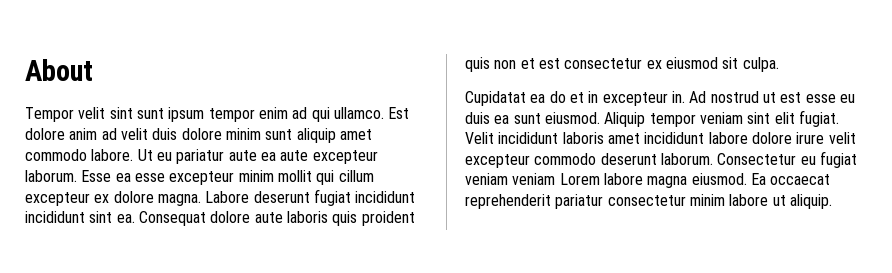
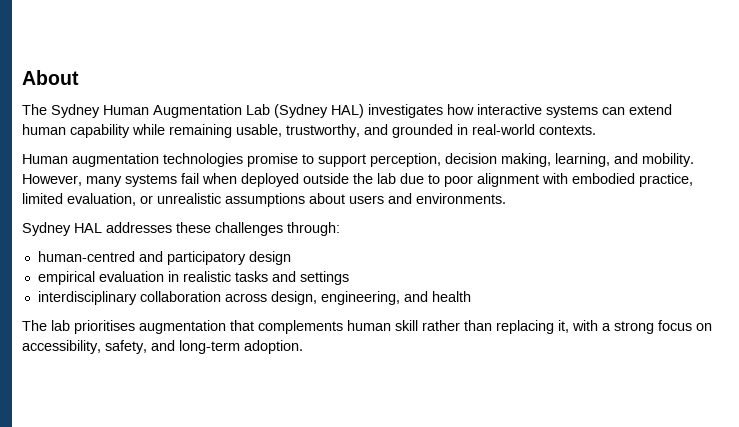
[25,107,410,122] [25,128,372,143] [25,149,378,164] [25,170,374,185] [25,189,416,206] [25,211,415,226] [465,57,779,72] [465,91,855,106] [465,110,839,127] [465,132,856,144] [465,151,857,168] [465,173,831,188] [465,194,832,209] Tempor velit sint sunt ipsum tempor enim ad qui ullamco. Est dolore anim ad velit duis dolore minim sunt aliquip amet commodo labore. Ut eu pariatur aute ea aute excepteur laborum. Esse ea esse excepteur minim mollit qui cillum excepteur ex dolore magna. Labore deserunt fugiat incididunt incididunt sint ea. Consequat dolore aute laboris quis proident quis non et est consectetur ex eiusmod sit culpa. // Cupidatat ea do et in excepteur in. Ad nostrud ut est esse eu duis ea sunt eiusmod. Aliquip tempor veniam sint elit fugiat. Velit incididunt laboris amet incididunt labore dolore irure velit excepteur commodo deserunt laborum. Consectetur eu fugiat veniam veniam Lorem labore magna eiusmod. Ea occaecat reprehenderit pariatur consectetur minim labore ut aliquip. -> [22,104,672,118] [22,124,596,138] [22,153,694,167] [22,173,693,187] [22,193,506,207] [22,222,340,236] [37,251,291,265] [37,271,349,285] [37,291,471,305] [22,320,712,334] [22,340,303,354] The Sydney Human Augmentation Lab (Sydney HAL) investigates how interactive systems can extend human capability while remaining usable, trustworthy, and grounded in real-world contexts. // Human augmentation technologies promise to support perception, decision making, learning, and mobility. However, many systems fail when deployed outside the lab due to poor alignment with embodied practice, limited evaluation, or unrealistic assumptions about users and environments. // Sydney HAL addresses these challenges through: // human-centred and participatory design // empirical evaluation in realistic tasks and settings // interdisciplinary collaboration across design, engineering, and health // The lab prioritises augmentation that complements human skill rather than replacing it, with a strong focus on accessibility, safety, and long-term adoption.

